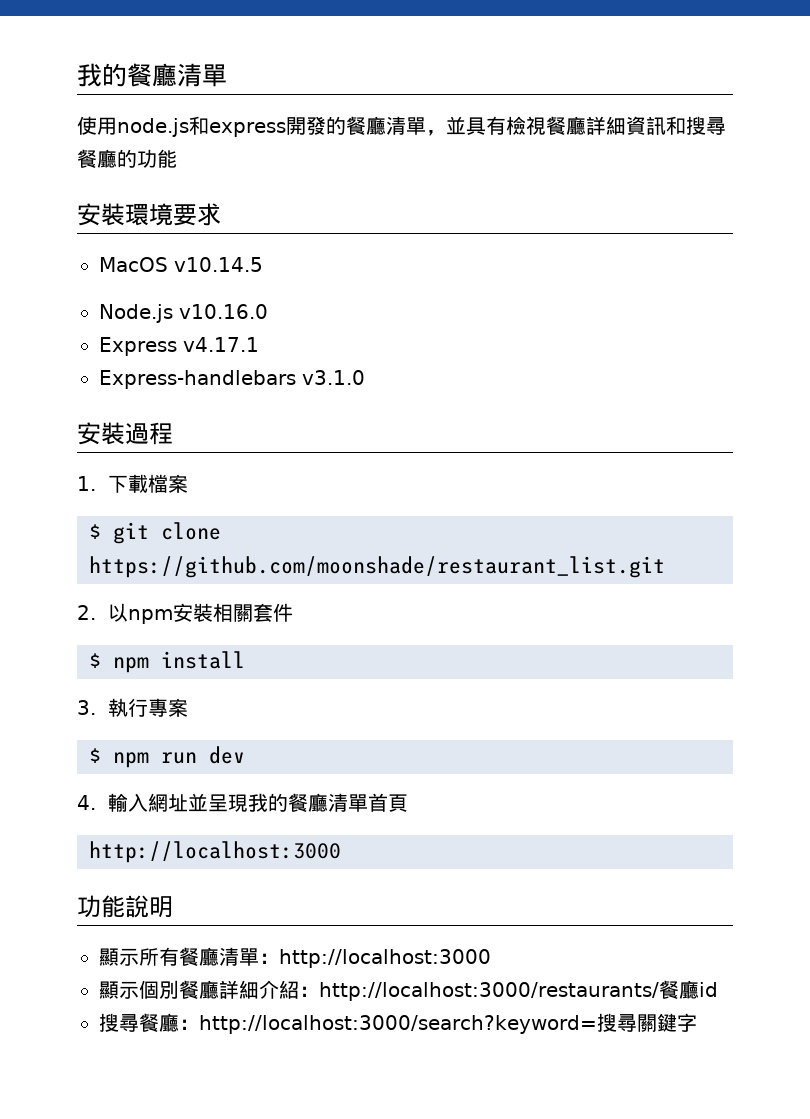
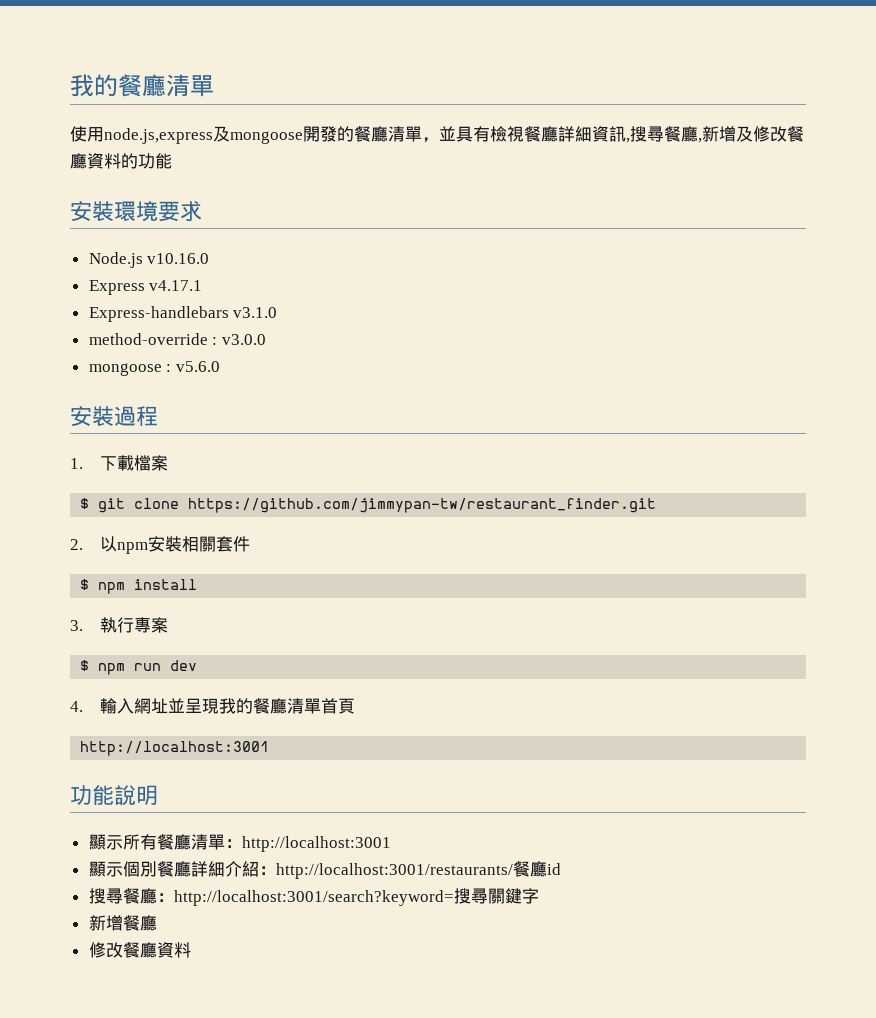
[117,116,286,137] node.js和express -> [104,126,303,144] node.js,express及mongoose
[666,116,726,135] [77,149,117,168] 和搜尋餐廳 -> [626,126,804,143] [70,153,121,169] ,搜尋餐廳,新增及修改餐廳資料
[99,257,263,272] // MacOS v10.14.5 -> (202, 211) none
(365, 377) none -> [88,333,266,345] [88,361,220,376] // method-override : v3.0.0 // mongoose : v5.6.0
[89,556,665,578] https://github.com/moonshade/restaurant_list.git -> [188,498,657,513] https://github.com/jimmypan-tw/restaurant_finder.git
[89,841,341,863] http://localhost:3000 -> [80,741,270,756] http://localhost:3001
[279,949,491,968] http://localhost:3000 -> [241,836,391,852] http://localhost:3001
[319,982,659,1001] http://localhost:3000/restaurants/ -> [275,863,513,879] http://localhost:3001/restaurants/
[199,1015,597,1034] http://localhost:3000/search?keyword= -> [173,890,454,906] http://localhost:3001/search?keyword=
(697, 1022) none -> [88,915,157,931] [88,942,191,958] // 新增餐廳 // 修改餐廳資料

